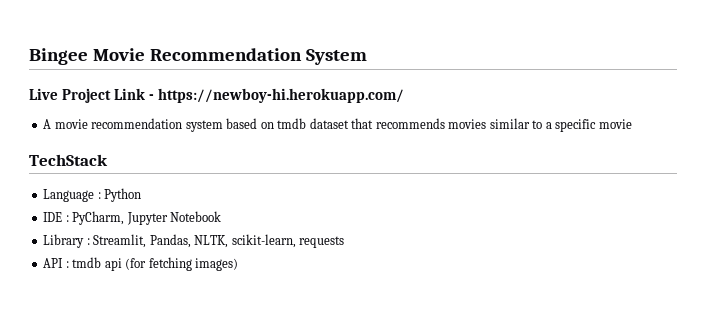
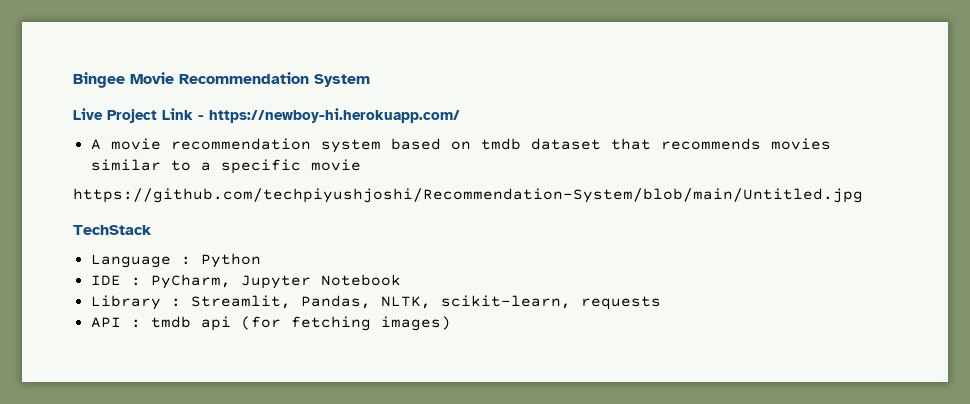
(632, 124) none -> [73,188,863,203] // https://github.com/techpiyushjoshi/Recommendation-System/blob/main/Untitled.jpg

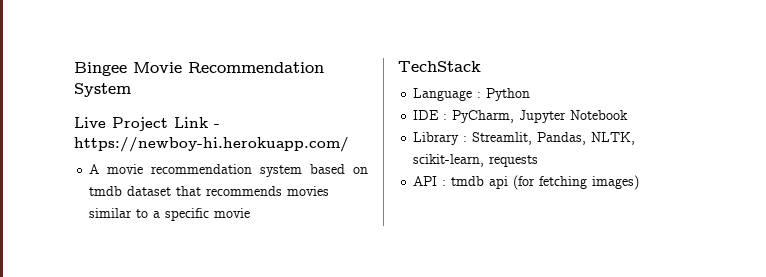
[73,188,863,203] // https://github.com/techpiyushjoshi/Recommendation-System/blob/main/Untitled.jpg -> (251, 213) none

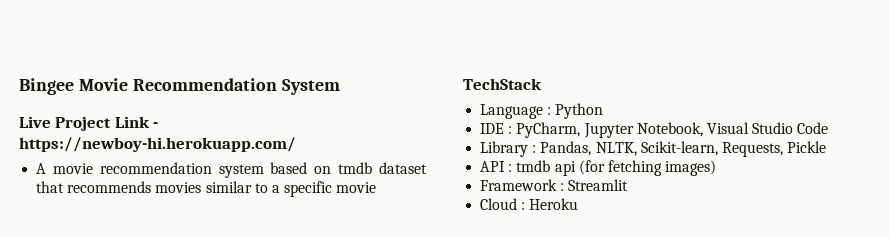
[570,110,629,120] Notebook -> [636,122,829,137] Notebook, Visual Studio Code
[472,132,533,145] Streamlit, -> (537, 149) none
[413,154,539,167] scikit-learn, requests -> [640,141,827,157] Scikit-learn, Requests, Pickle
(640, 182) none -> [480,179,629,191] [480,198,579,210] // Framework : Streamlit // Cloud : Heroku

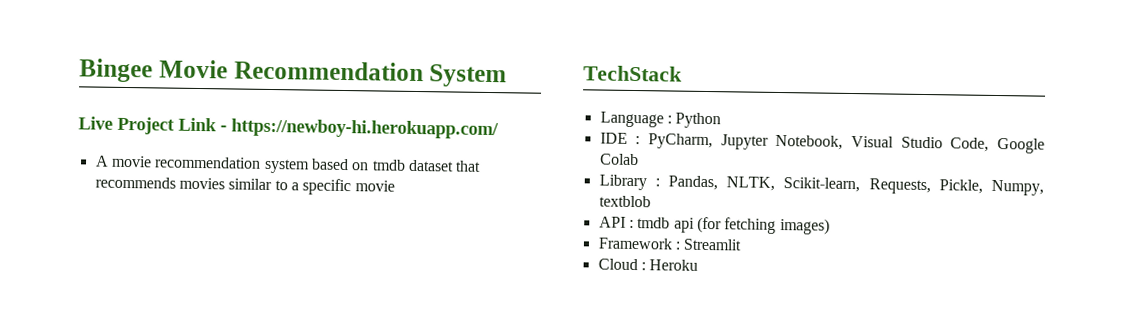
[797,122,829,134] Code -> [950,137,1045,154] [599,153,639,166] Code, Google Colab
[787,141,827,153] Pickle -> [938,179,1044,196] [598,195,651,208] Pickle, Numpy, textblob

